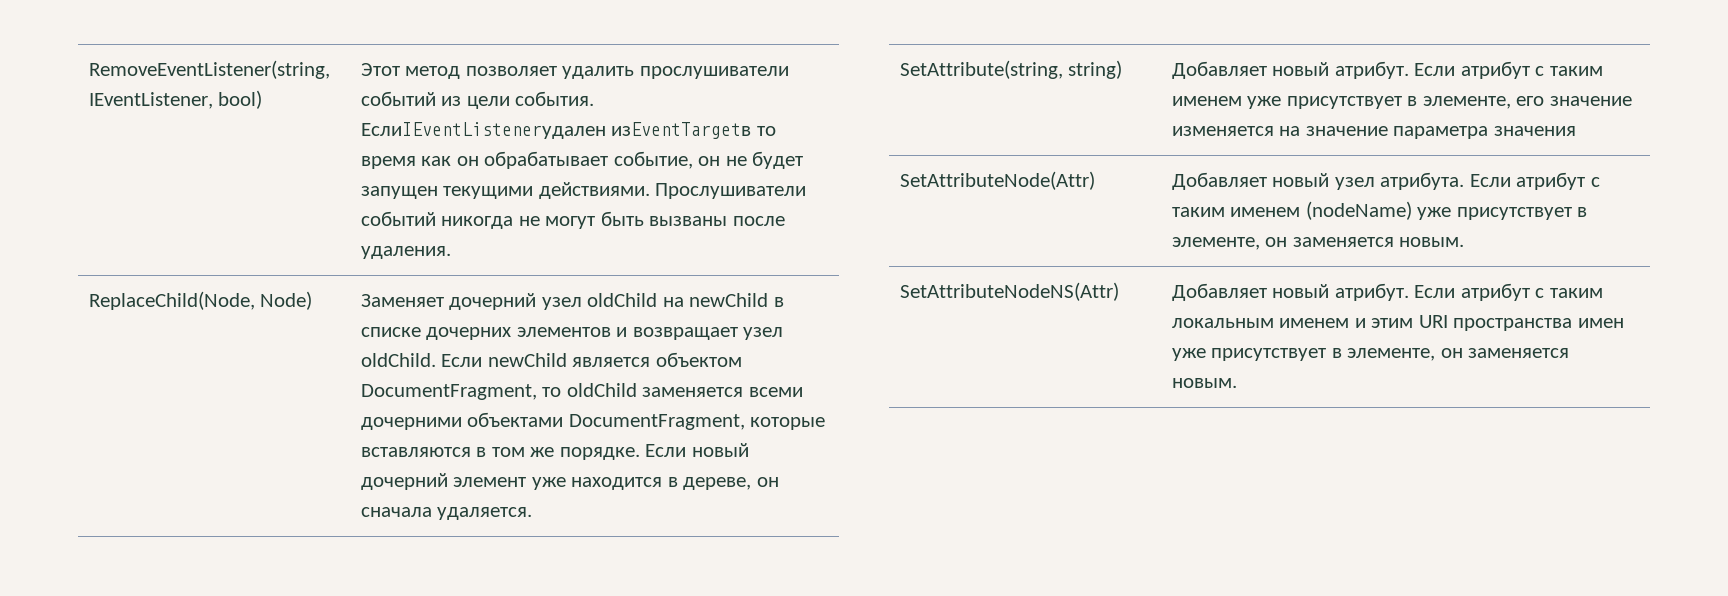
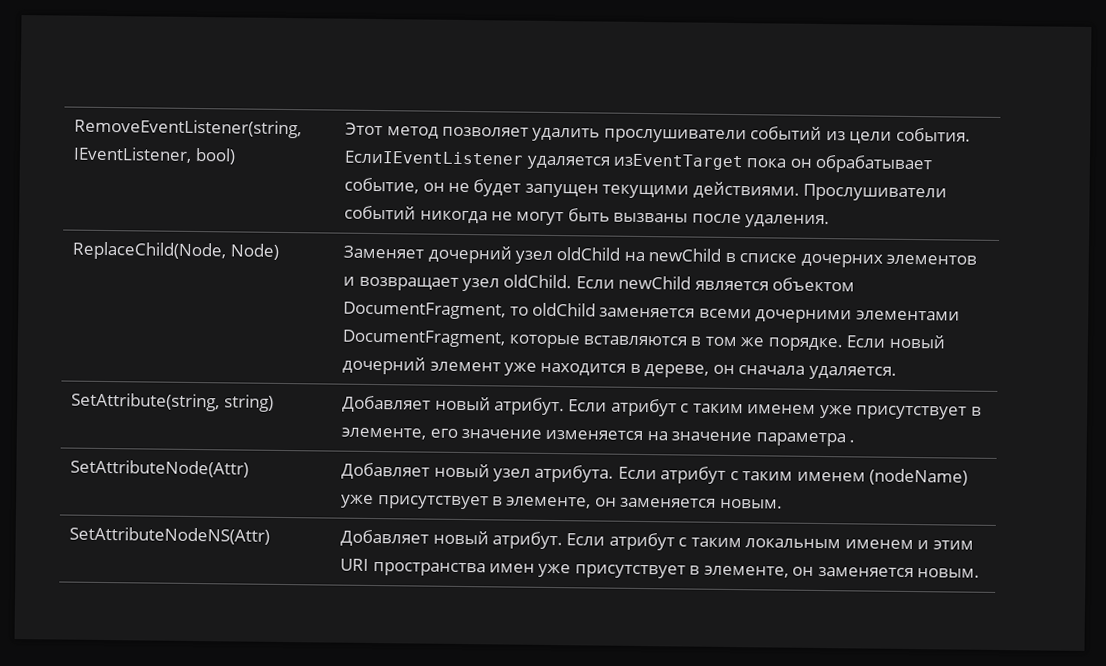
[360,122,776,139] [360,156,452,169] ЕслиIEventListenerудален изEventTargetв то время как -> [344,150,787,171] ЕслиIEventListener удаляется изEventTarget пока
[467,412,564,427] объектами -> [855,310,960,321] элементами
[1493,126,1576,136] значения -> [849,439,856,443] .

